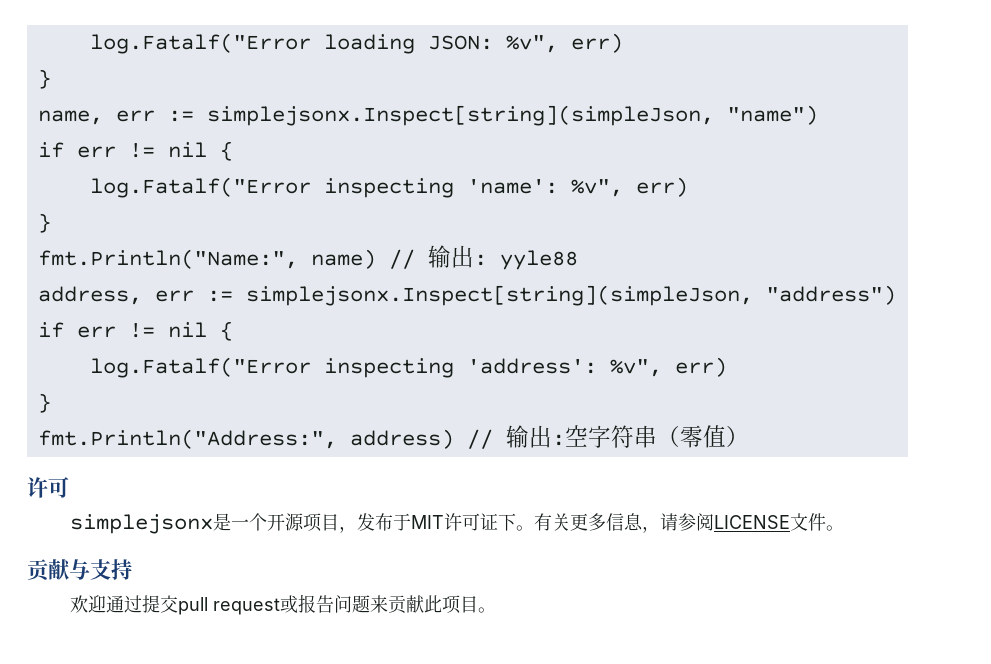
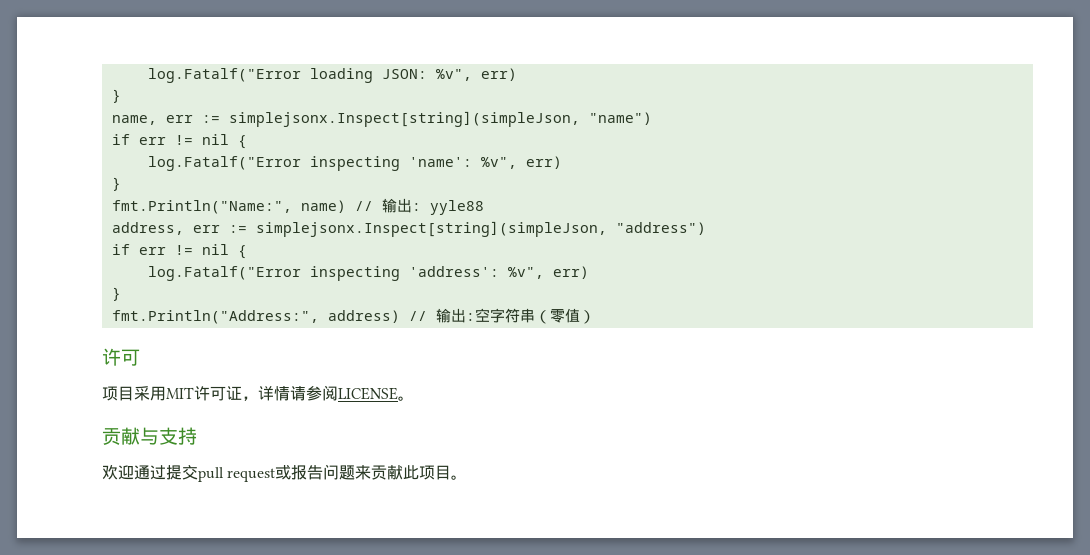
[69,513,660,534] simplejsonx是一个开源项目，发布于MIT许可证下。有关更多信息， -> [102,386,290,401] 项目采用MIT许可证，详情
[789,513,826,531] 文件 -> (398, 393) none

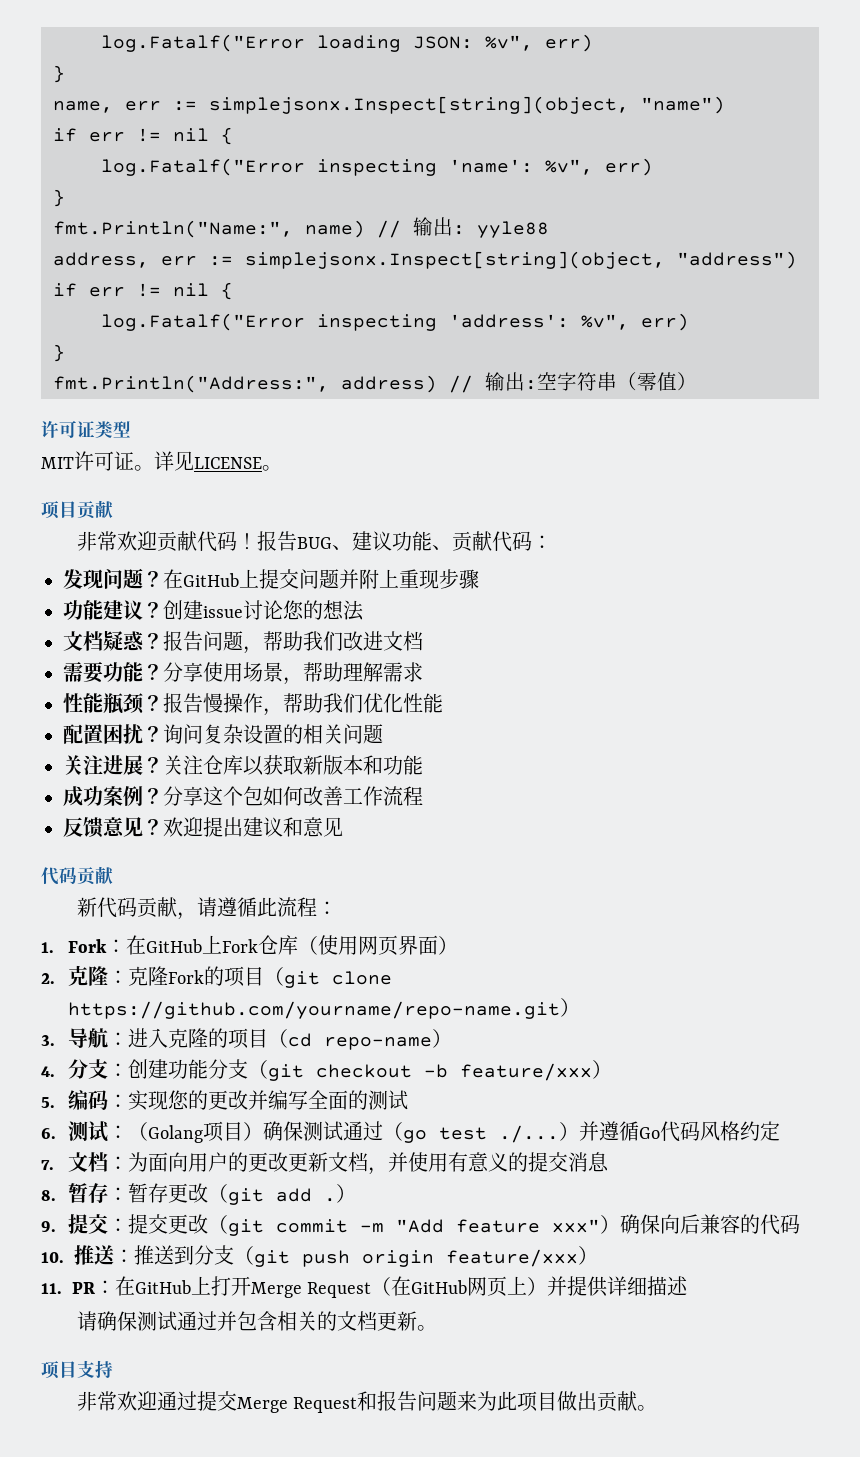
[228,111,580,127] simplejsonx.Inspect[string](simpleJson, -> [209,96,629,114] simplejsonx.Inspect[string](object,
[255,221,607,237] simplejsonx.Inspect[string](simpleJson, -> [245,251,665,269] simplejsonx.Inspect[string](object,
[102,386,166,401] // 项目采用 -> [77,421,131,438] 证类型 //
[242,385,338,401] ，详情请参阅 -> [134,451,194,471] 。详见
[102,427,159,445] 贡献与 -> [41,500,114,520] [77,531,553,552] [63,568,479,589] [63,600,364,621] [63,630,423,654] [63,661,423,685] [63,693,443,716] [63,724,383,744] [63,755,423,776] [63,785,423,806] [63,817,343,838] [41,866,114,886] [77,897,338,920] [41,935,459,955] [41,965,393,988] [68,998,581,1019] [41,1028,453,1050] [41,1059,613,1081] [41,1090,409,1111] [41,1121,781,1143] [41,1152,610,1175] [41,1183,357,1205] [41,1214,801,1236] [41,1245,598,1267] [41,1276,689,1298] [77,1311,438,1331] [41,1361,77,1379] 项目贡献 // 非常欢迎贡献代码！报告BUG、建议功能、贡献代码： // 发现问题？在GitHub上提交问题并附上重现步骤 // 功能建议？创建issue讨论您的想法 // 文档疑惑？报告问题，帮助我们改进文档 // 需要功能？分享使用场景，帮助理解需求 // 性能瓶颈？报告慢操作，帮助我们优化性能 // 配置困扰？询问复杂设置的相关问题 // 关注进展？关注仓库以获取新版本和功能 // 成功案例？分享这个包如何改善工作流程 // 反馈意见？欢迎提出建议和意见 // 代码贡献 // 新代码贡献，请遵循此流程： // 1. Fork：在GitHub上Fork仓库（使用网页界面） // 2.克隆：克隆Fork的项目（git clone https://github.com/yourname/repo-name.git） // 3.导航：进入克隆的项目（cd repo-name） // 4.分支：创建功能分支（git checkout -b feature/xxx） // 5.编码：实现您的更改并编写全面的测试 // 6.测试：（Golang项目）确保测试通过（go test ./...）并遵循Go代码风格约定 // 7.文档：为面向用户的更改更新文档，并使用有意义的提交消息 // 8.暂存：暂存更改（git add .） // 9.提交：提交更改（git commit -m "Add feature xxx"）确保向后兼容的代码 // 10.推送：推送到分支（git push origin feature/xxx） // 11. PR：在GitHub上打开Merge Request（在GitHub网页上）并提供详细描述 // 请确保测试通过并包含相关的文档更新。 // 项目
(197, 436) none -> [77,1391,118,1411] 非常
[198,464,452,482] pull request或报告问题来贡献此项目 -> [237,1391,638,1413] Merge Request和报告问题来为此项目做出贡献

